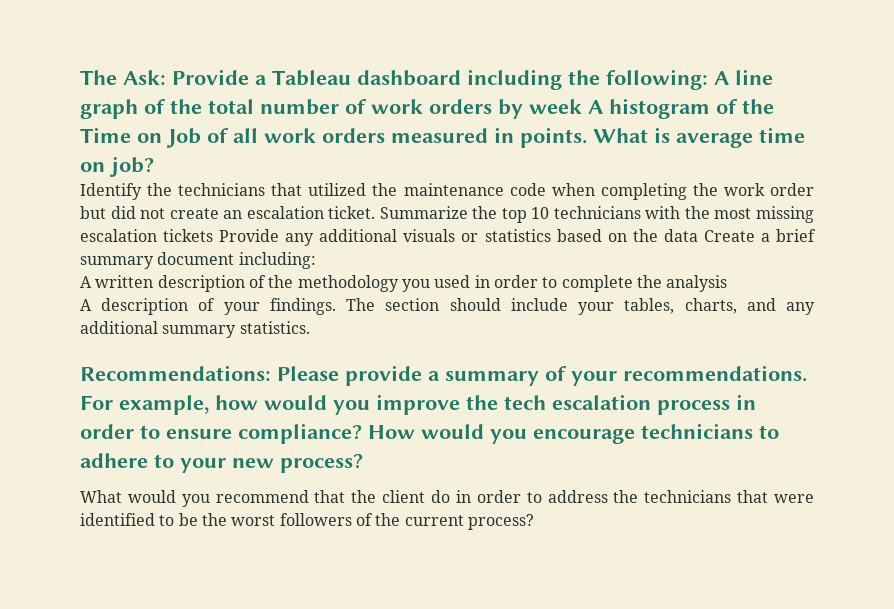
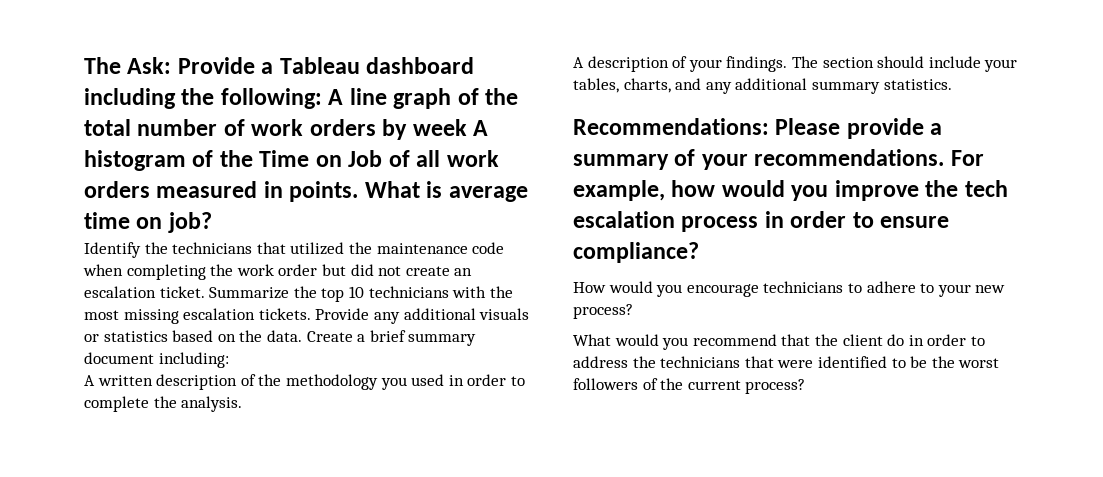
[163,229,214,242] tickets -> [258,308,311,320] tickets.
[663,229,698,242] data -> [266,330,302,342] data.
[666,275,728,292] analysis -> [181,396,243,412] analysis.
(362, 433) none -> (699, 252) //

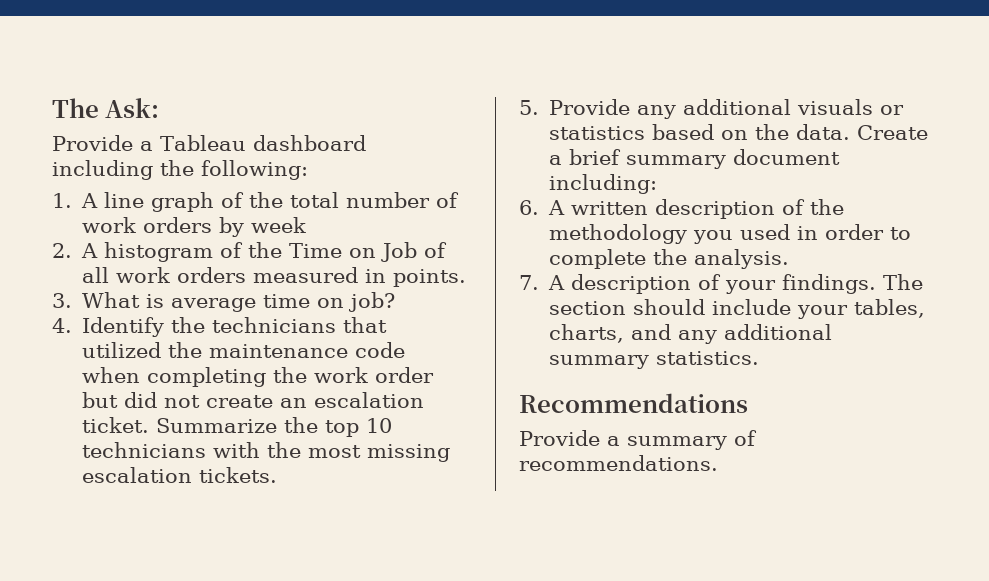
(172, 65) none -> (160, 108) //
(322, 98) none -> [52,193,72,208] // 1.
(467, 127) none -> [52,243,72,258] // 2.
(359, 191) none -> [52,293,72,308] // 3.
(212, 222) none -> [52,318,72,333] 4.
(311, 314) none -> [519,100,539,115] // 5.
(229, 360) none -> [519,200,539,215] 6.
(243, 404) none -> [519,275,539,290] 7.
[573,118,943,139] [573,149,984,170] [573,180,1008,201] [573,211,950,232] [573,242,699,263] [573,281,1006,297] [573,304,633,319] [573,334,985,350] [573,356,1000,368] [573,378,806,394] Recommendations: Please provide a summary of your recommendations. For example, how would you improve the tech escalation process in order to ensure compliance? // How would you encourage technicians to adhere to your new process? // What would you recommend that the client do in order to address the technicians that were identified to be the worst followers of the current process? -> [519,393,748,413] [519,430,757,450] [519,455,718,471] Recommendations // Provide a summary of recommendations.

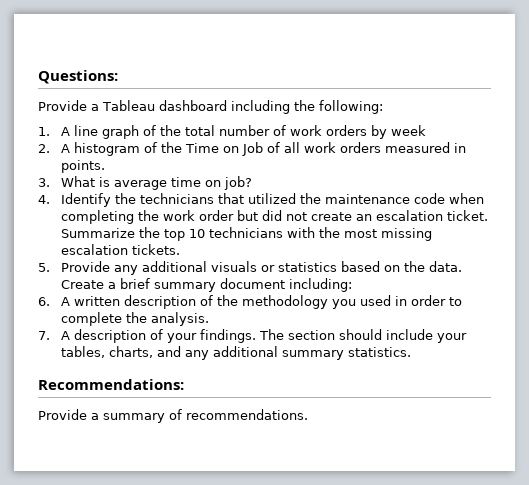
[52,98,160,118] The Ask: -> [38,70,118,84] Questions:
[519,393,748,413] Recommendations -> [38,379,184,390] Recommendations:

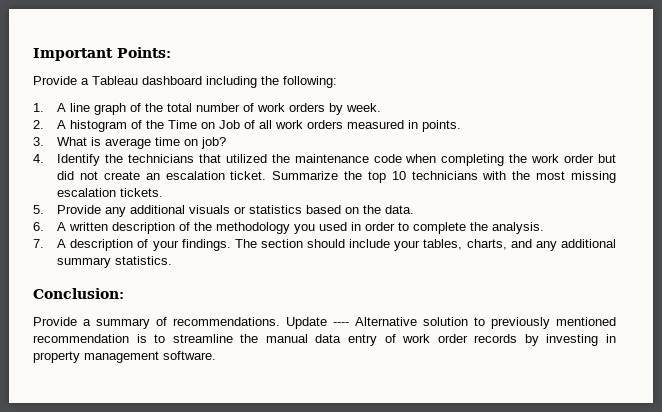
[38,70,118,84] Questions: -> [33,47,171,61] Important Points:
[390,125,426,136] week -> [346,103,382,112] week.
[60,278,352,292] Create a brief summary document including: -> (415, 209) none
[38,379,184,390] Recommendations: -> [33,288,124,299] Conclusion:
(308, 414) none -> [286,317,616,329] [33,334,616,346] [33,351,216,363] Update ---- Alternative solution to previously mentioned recommendation is to streamline the manual data entry of work order records by investing in property management software.

